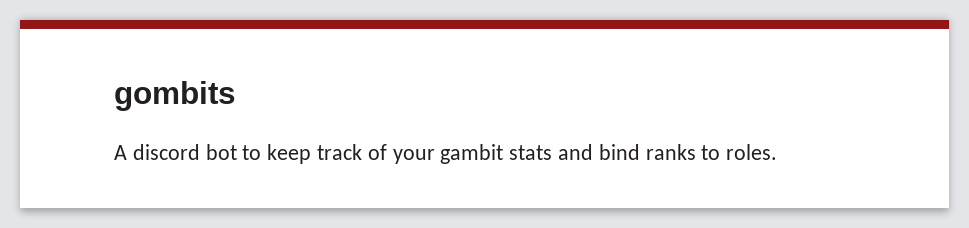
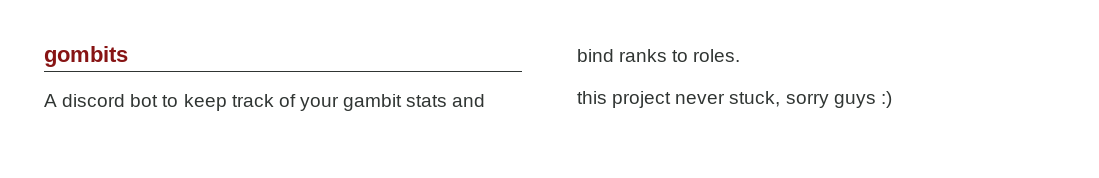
(778, 152) none -> [577,91,892,108] // this project never stuck, sorry guys :)

